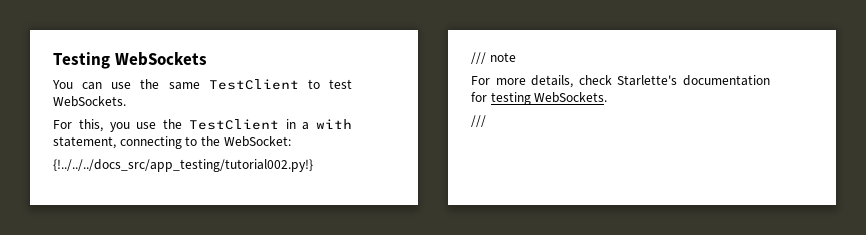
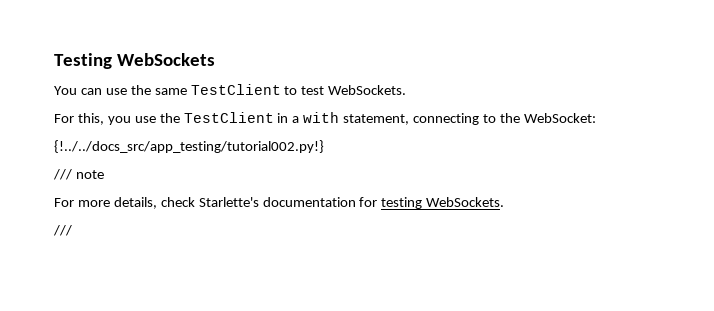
[53,159,313,172] {!../../../docs_src/app_testing/tutorial002.py!} -> [54,140,324,153] {!../../docs_src/app_testing/tutorial002.py!}

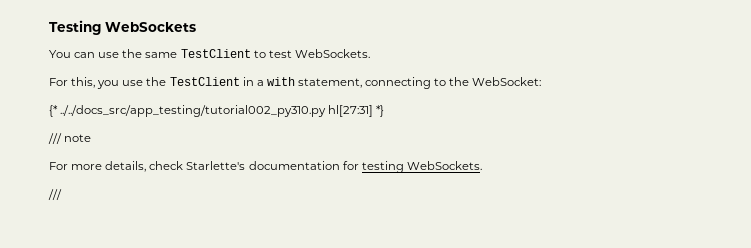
[54,140,324,153] {!../../docs_src/app_testing/tutorial002.py!} -> [49,105,385,117] {* ../../docs_src/app_testing/tutorial002_py310.py hl[27:31] *}

